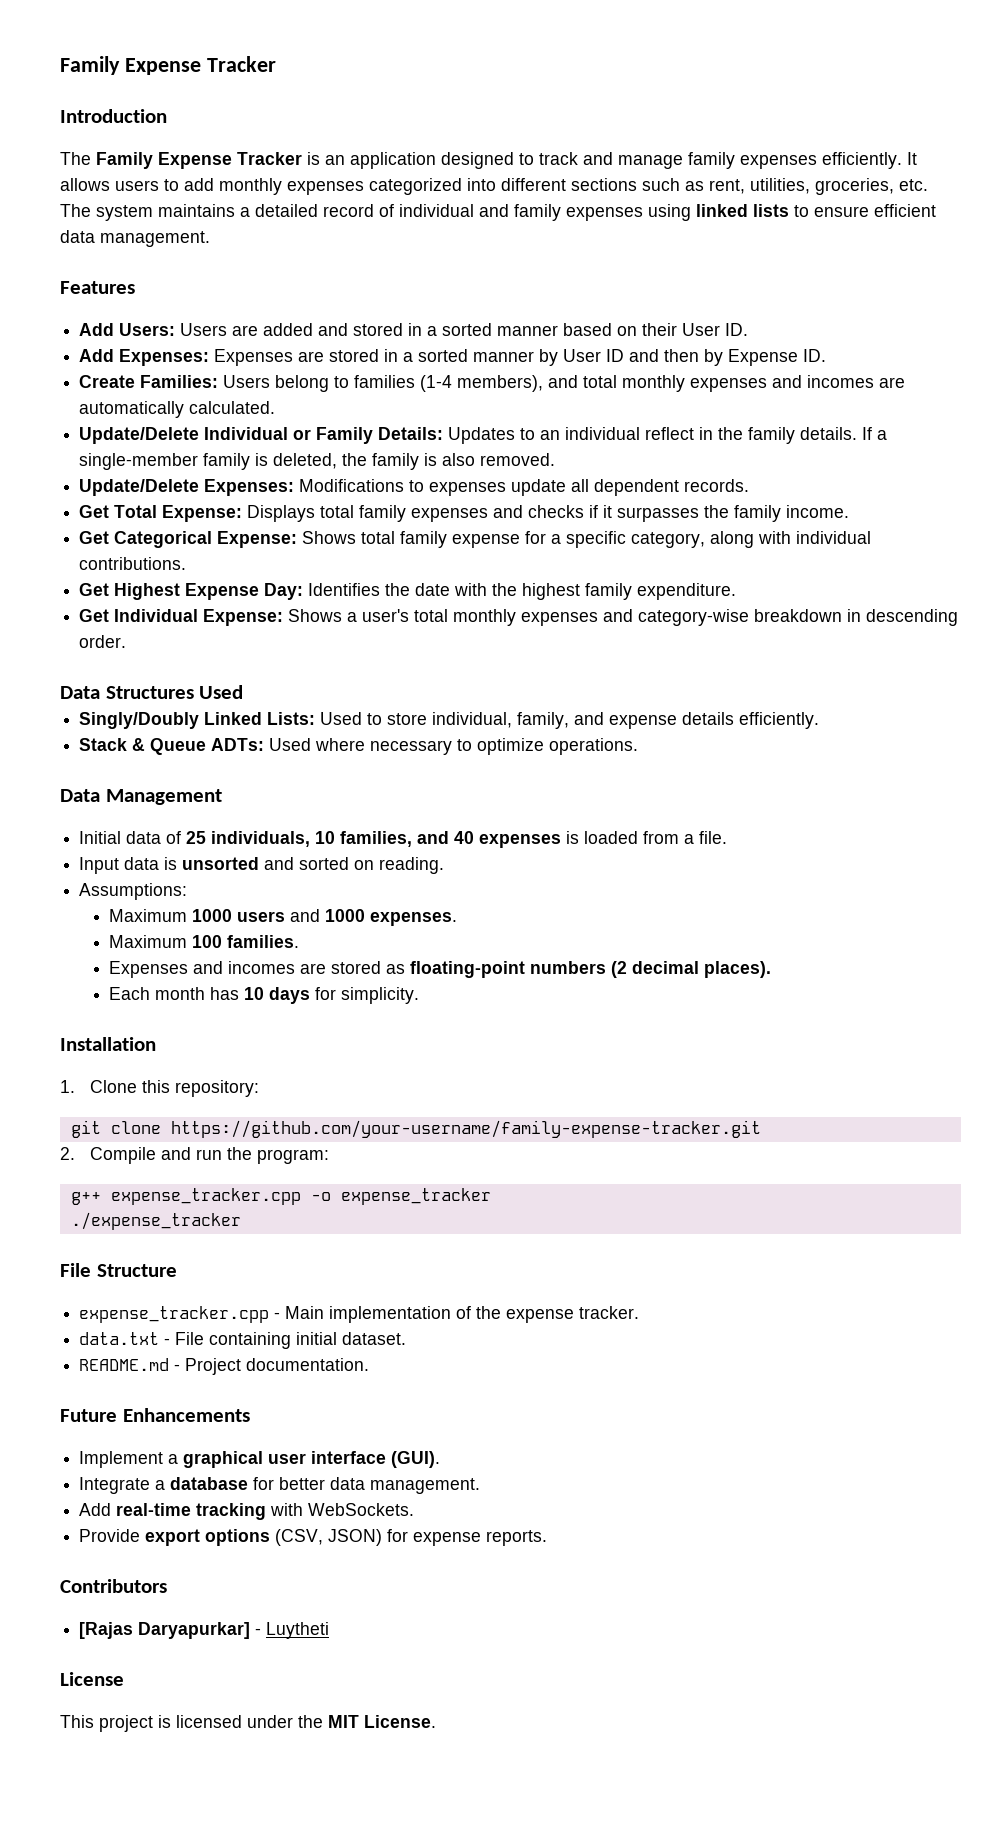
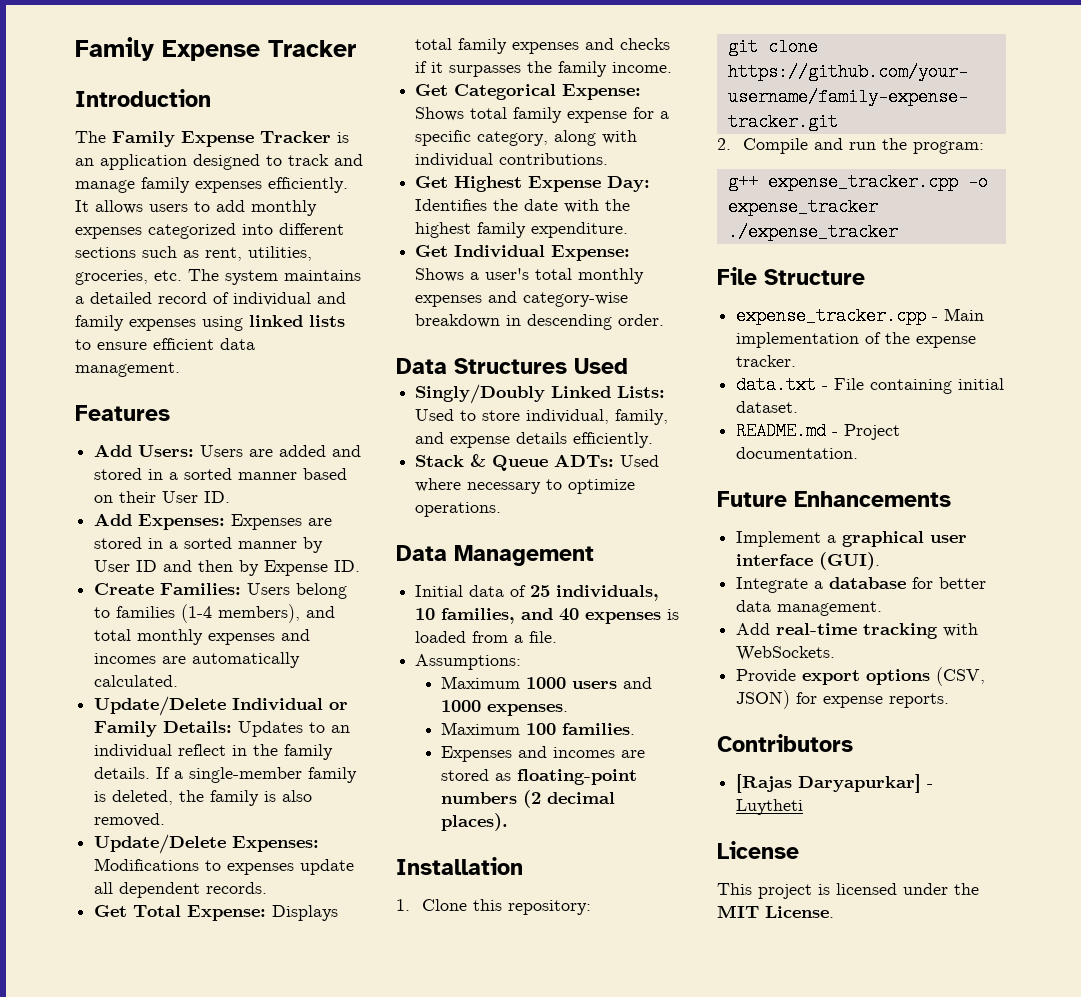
[79,857,445,874] // Input data is unsorted and sorted on reading. -> (558, 637) none
[109,987,420,1004] // Each month has 10 days for simplicity. -> (509, 822) none

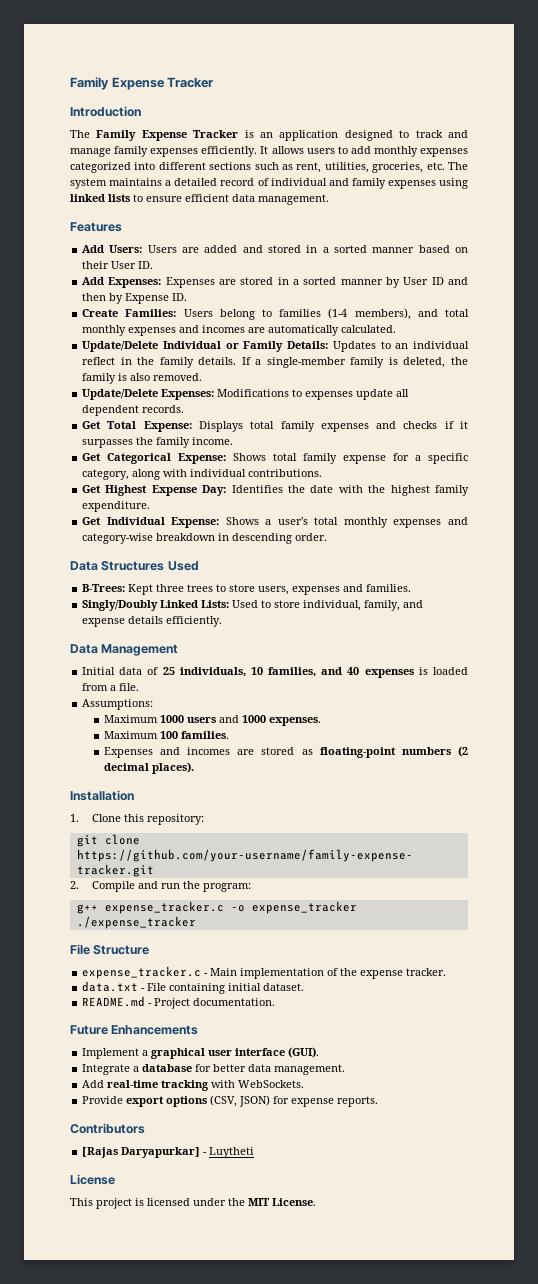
(628, 366) none -> [82,584,412,595] // B-Trees: Kept three trees to store users, expenses and families.
[415,454,660,471] [415,478,636,494] [415,502,502,517] // Stack & Queue ADTs: Used where necessary to optimize operations. -> (223, 621) none
[767,173,958,191] expense_tracker.cpp -> [104,901,224,914] expense_tracker.c
[736,307,927,325] expense_tracker.cpp -> [82,966,202,979] expense_tracker.c

